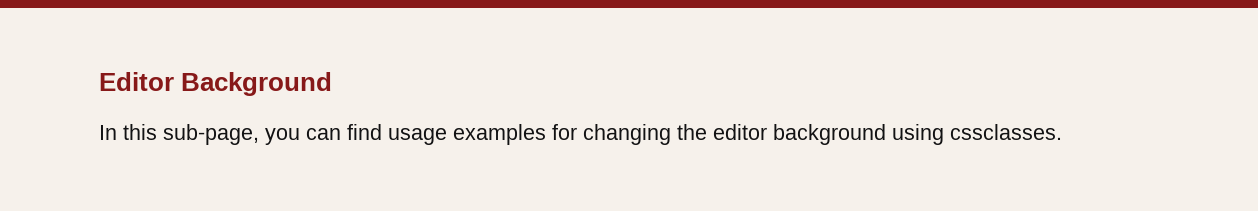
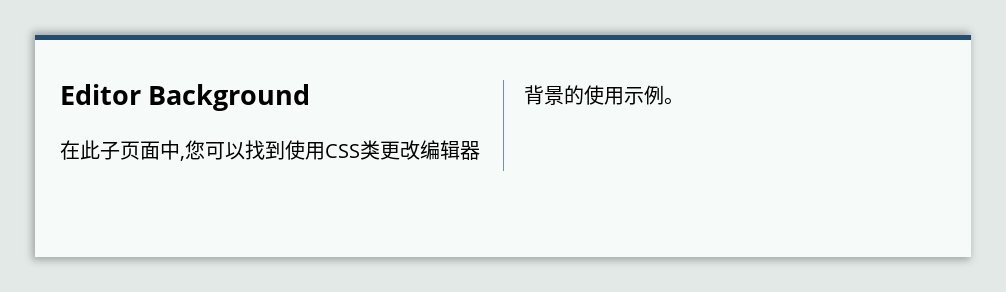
[99,124,1062,145] In this sub-page, you can find usage examples for changing the editor background using cssclasses. -> [60,140,480,161] [524,85,684,105] 在此子页面中,您可以找到使用CSS类更改编辑器背景的使用示例。

